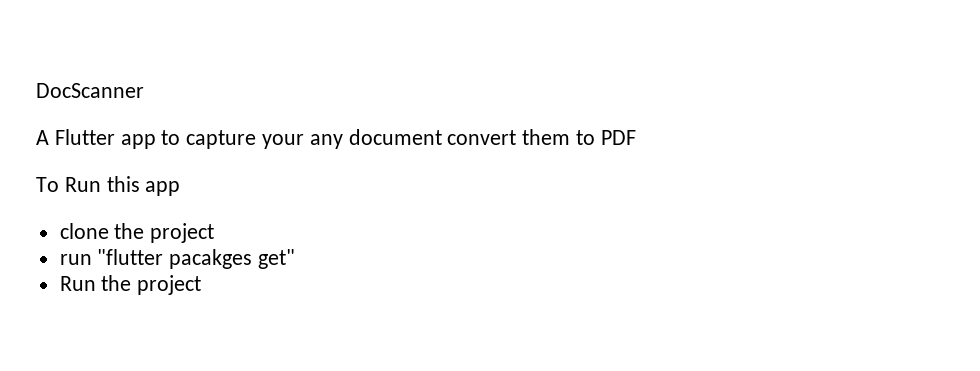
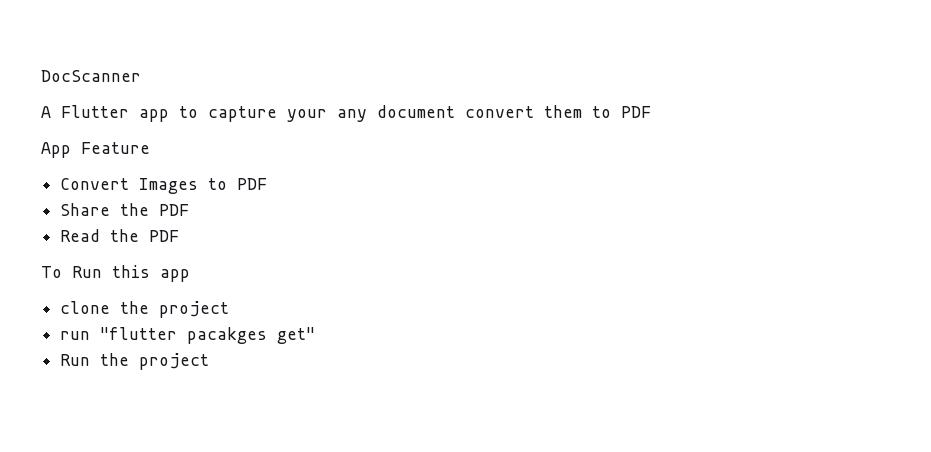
(636, 137) none -> [41,142,150,158] [60,178,268,194] [60,203,190,216] [60,229,180,242] // App Feature // Convert Images to PDF // Share the PDF // Read the PDF

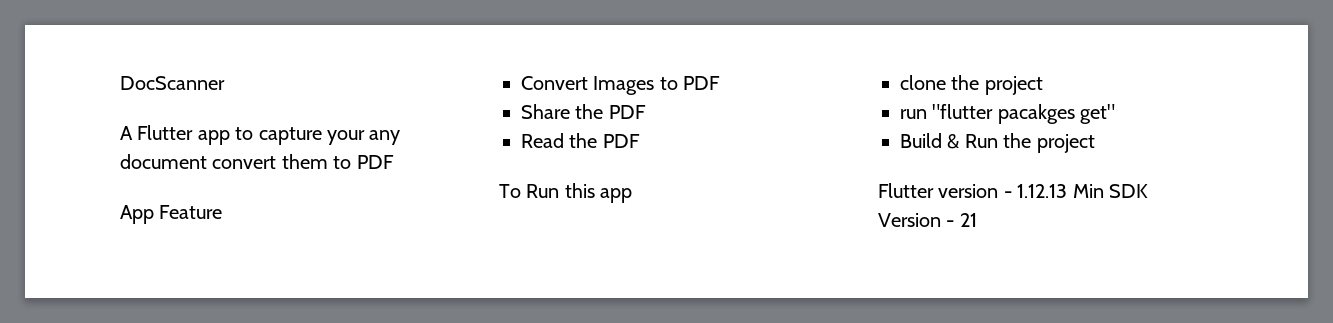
(316, 335) none -> [900,133,960,149] Build &
(210, 361) none -> [878,183,1148,198] [878,213,977,227] // Flutter version - 1.12.13 Min SDK Version - 21

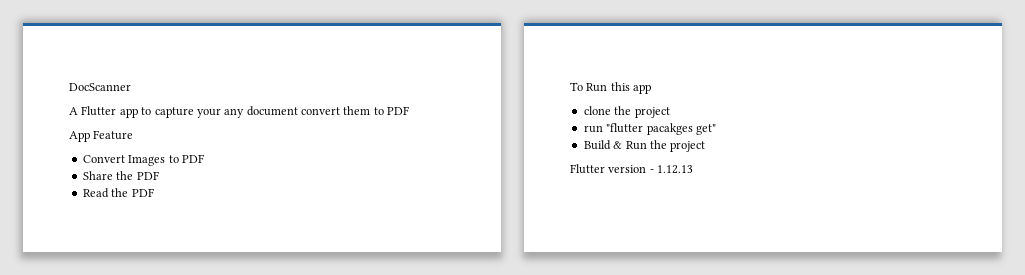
[1072,184,1148,198] [878,213,977,227] Min SDK Version - 21 -> (694, 169) none

